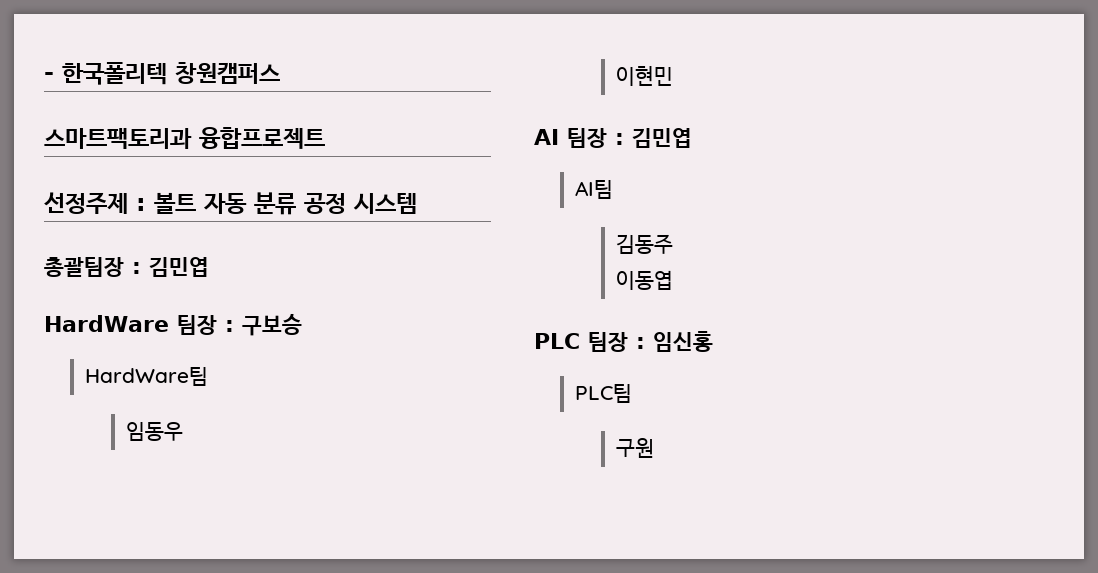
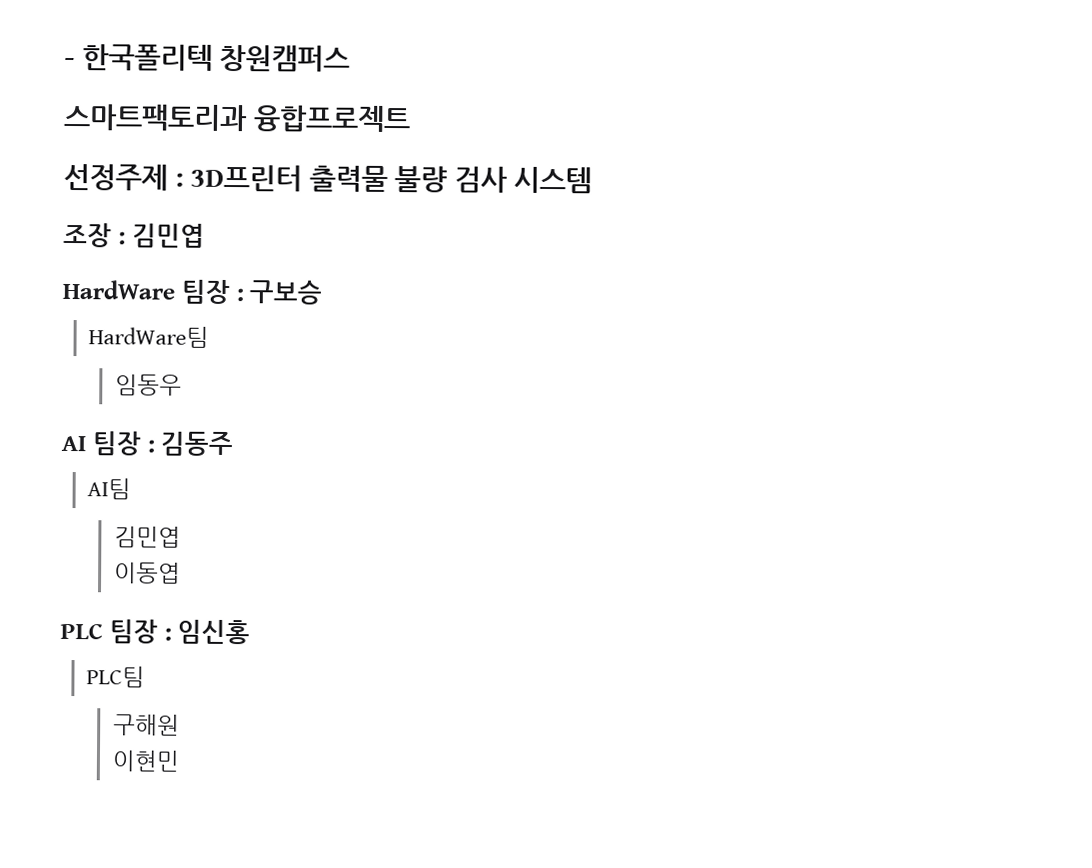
[154,192,346,215] 볼트 자동 분류 공정 -> [190,164,508,193] 3D프린터 출력물 불량 검사
[44,257,124,277] 총괄팀장 -> [63,222,112,248] 조장
[616,66,674,86] // 이현민 -> (182, 385) none
[632,128,692,148] 김민엽 -> [160,431,235,457] 김동주
[616,234,674,254] 김동주 -> [113,526,181,548] 김민엽
[616,438,655,458] 구원 -> [112,714,180,736] [111,750,180,772] 구해원 // 이현민

